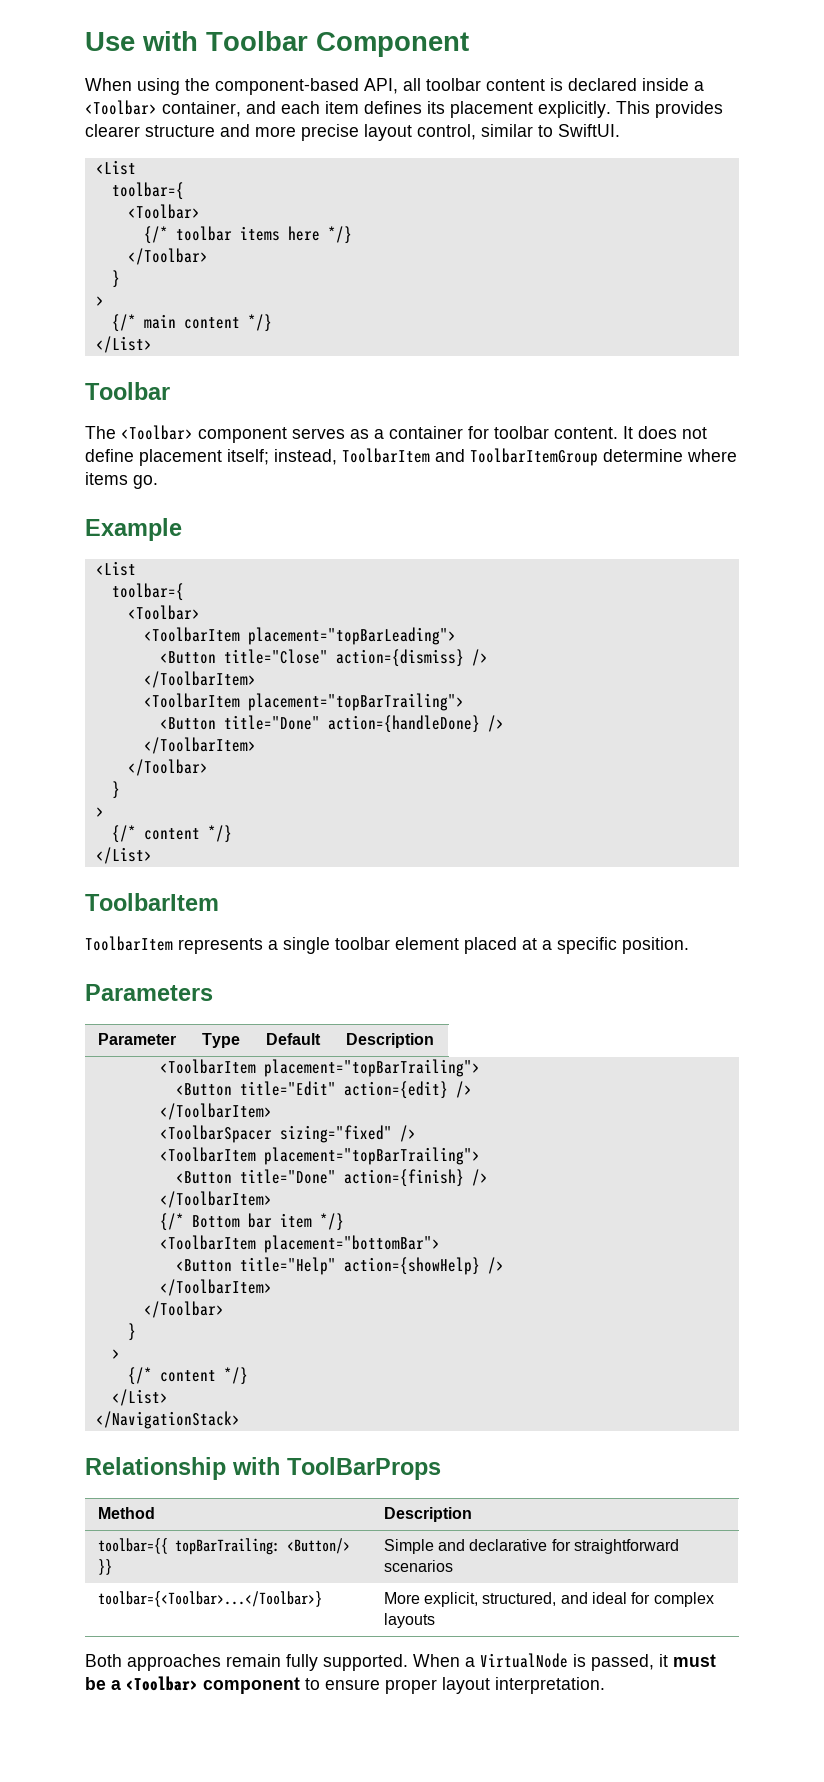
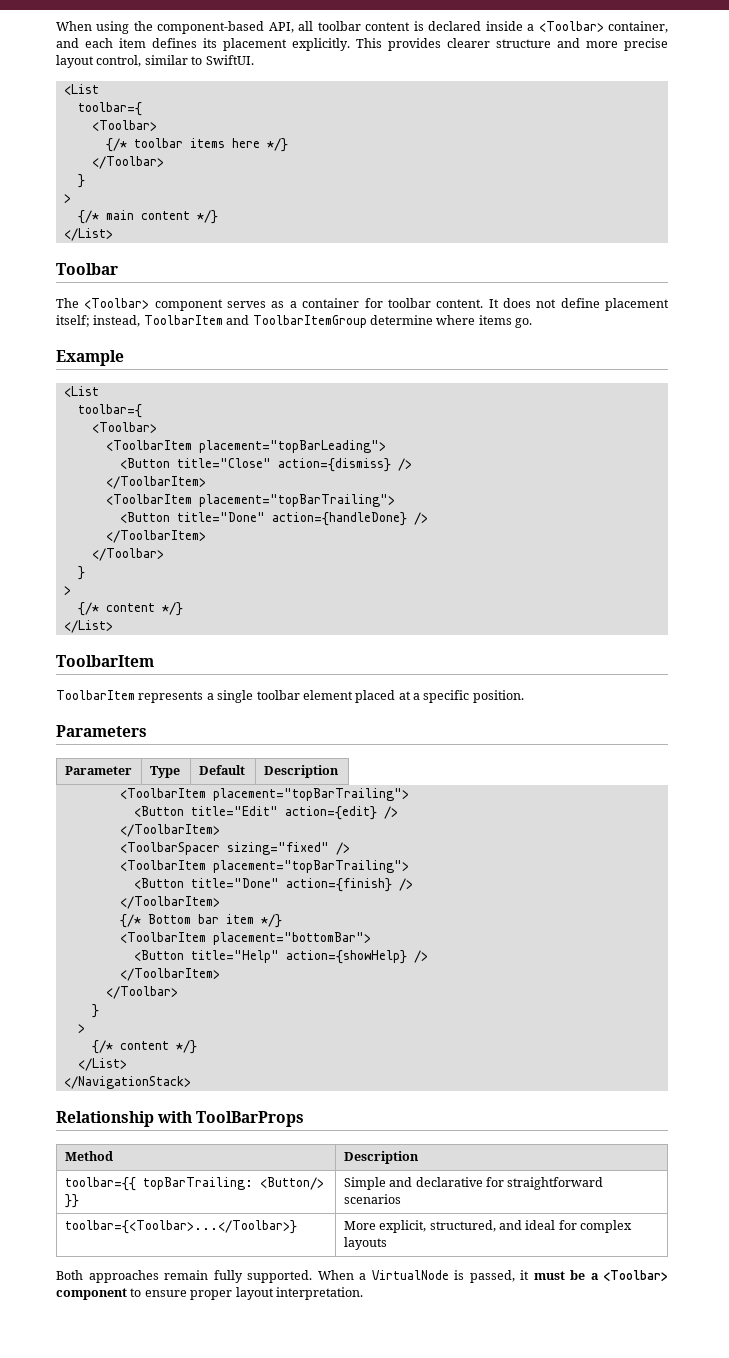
[85,31,469,57] Use with Toolbar Component // -> (56, 26) none

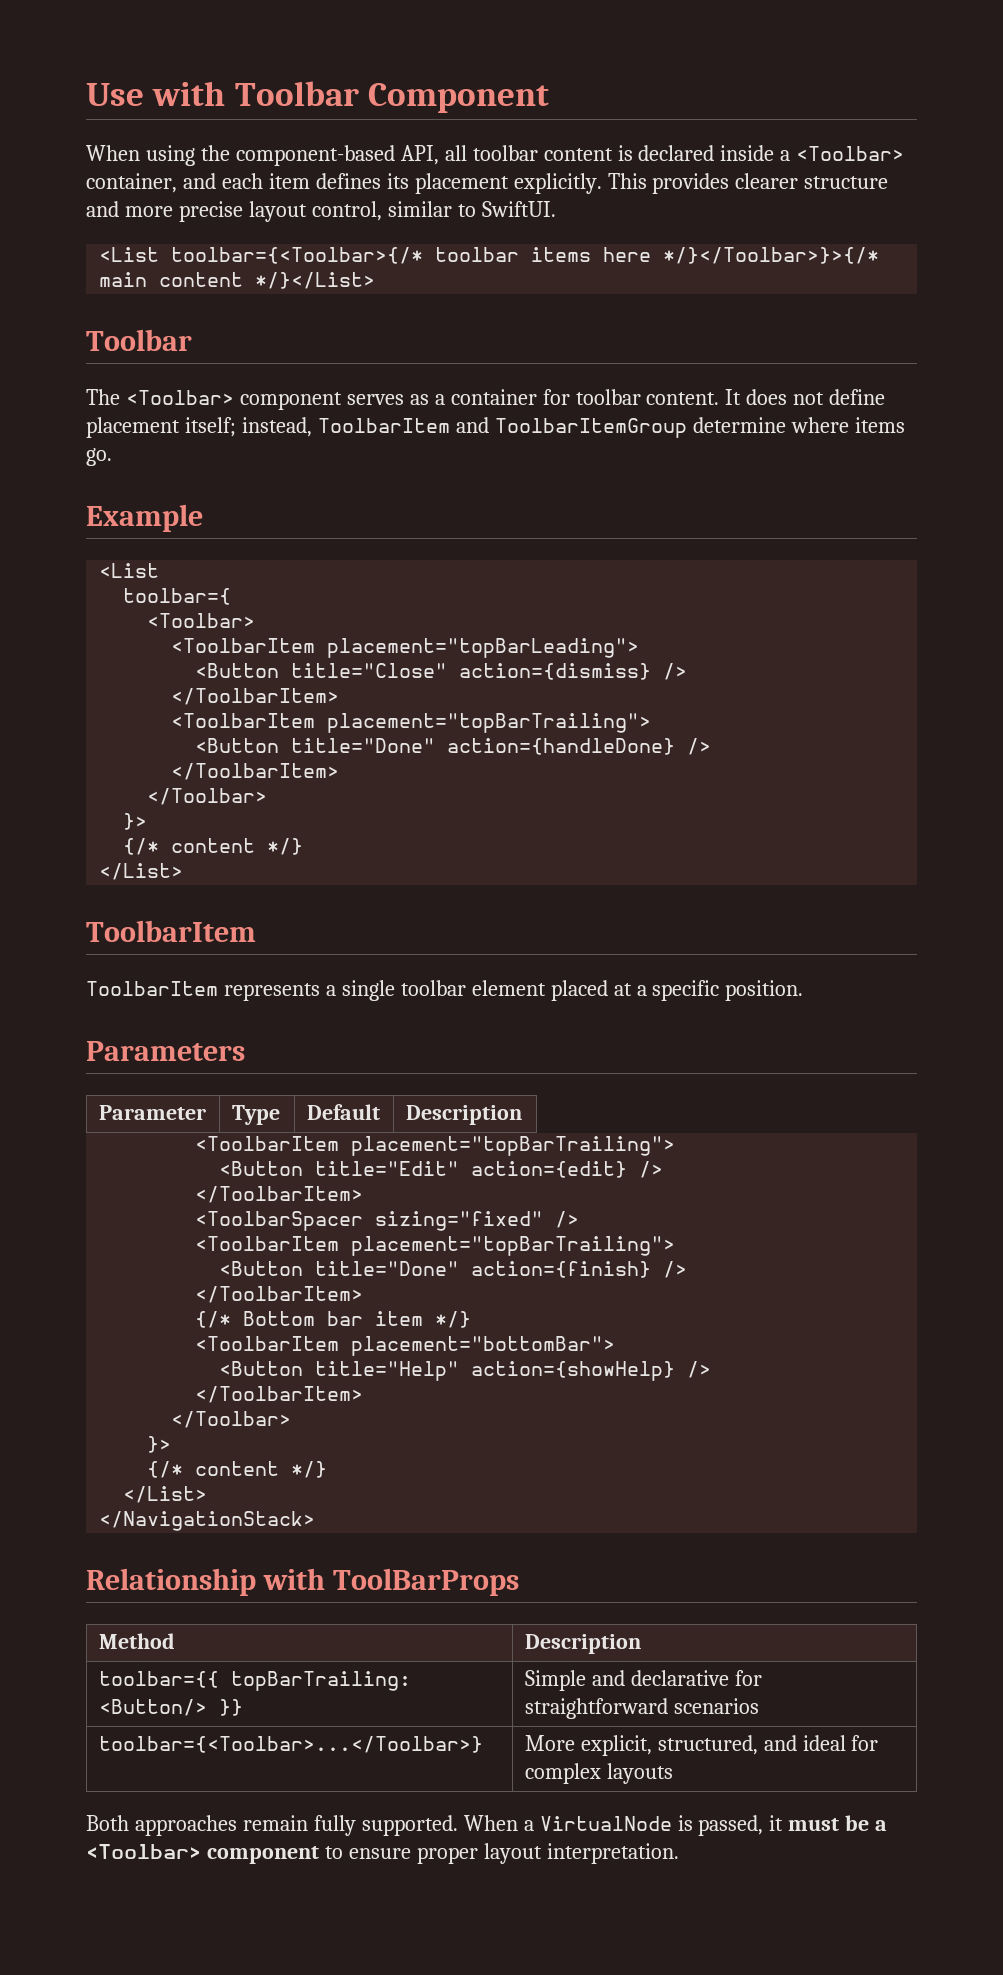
(56, 26) none -> [86,81,549,113] Use with Toolbar Component //
[77,102,142,116] [91,120,157,131] [105,138,288,152] [91,156,164,169] [77,174,85,188] [63,194,71,203] [77,210,218,224] [63,228,113,241] // toolbar={ // <Toolbar> // {/* toolbar items here */} // </Toolbar> // } // > // {/* main content */} // </List> -> [171,247,880,264] [99,272,376,289] toolbar={<Toolbar>{/* toolbar items here */}</Toolbar>}>{/* main content */}</List>
[77,566,85,580] [63,586,71,595] } // > -> [123,813,148,830] }>
[91,1004,99,1018] [77,1024,85,1033] } // > -> [147,1436,172,1453] }>

